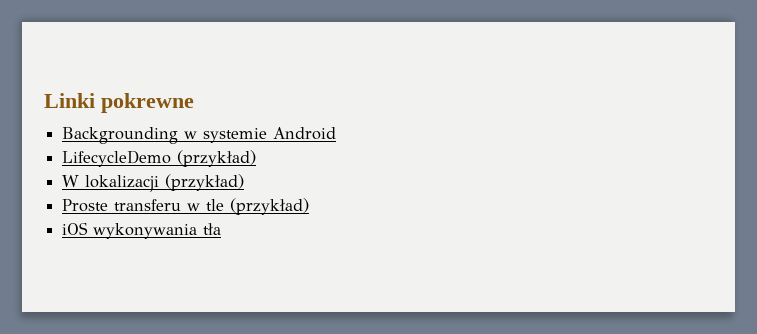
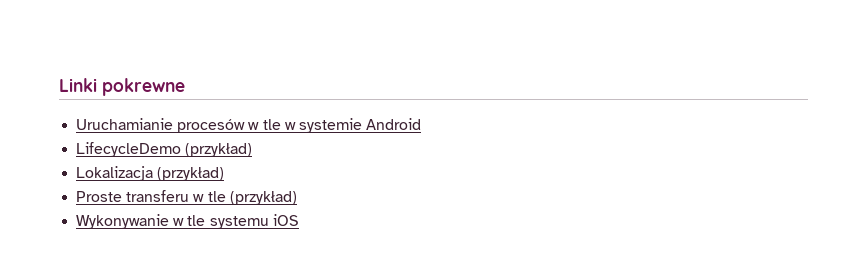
[62,127,179,144] Backgrounding -> [76,118,281,133] Uruchamianie procesów w tle
[62,175,160,192] W lokalizacji -> [76,166,154,181] Lokalizacja
[62,222,222,239] iOS wykonywania tła -> [76,214,299,229] Wykonywanie w tle systemu iOS

